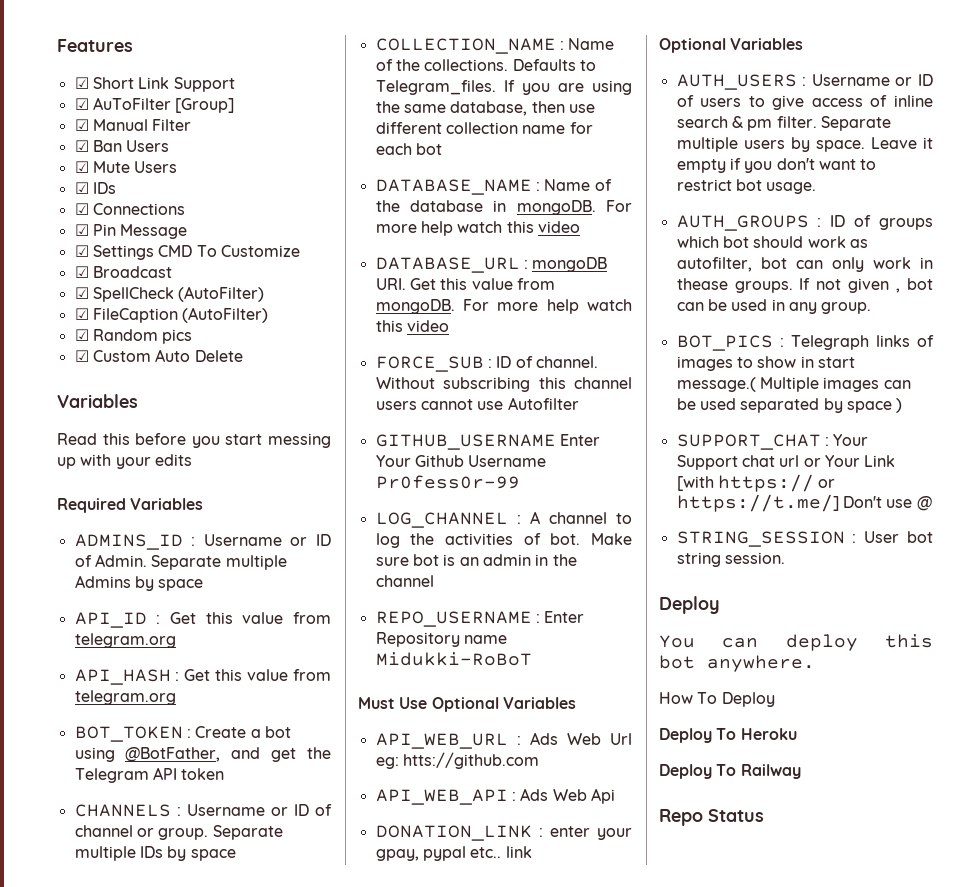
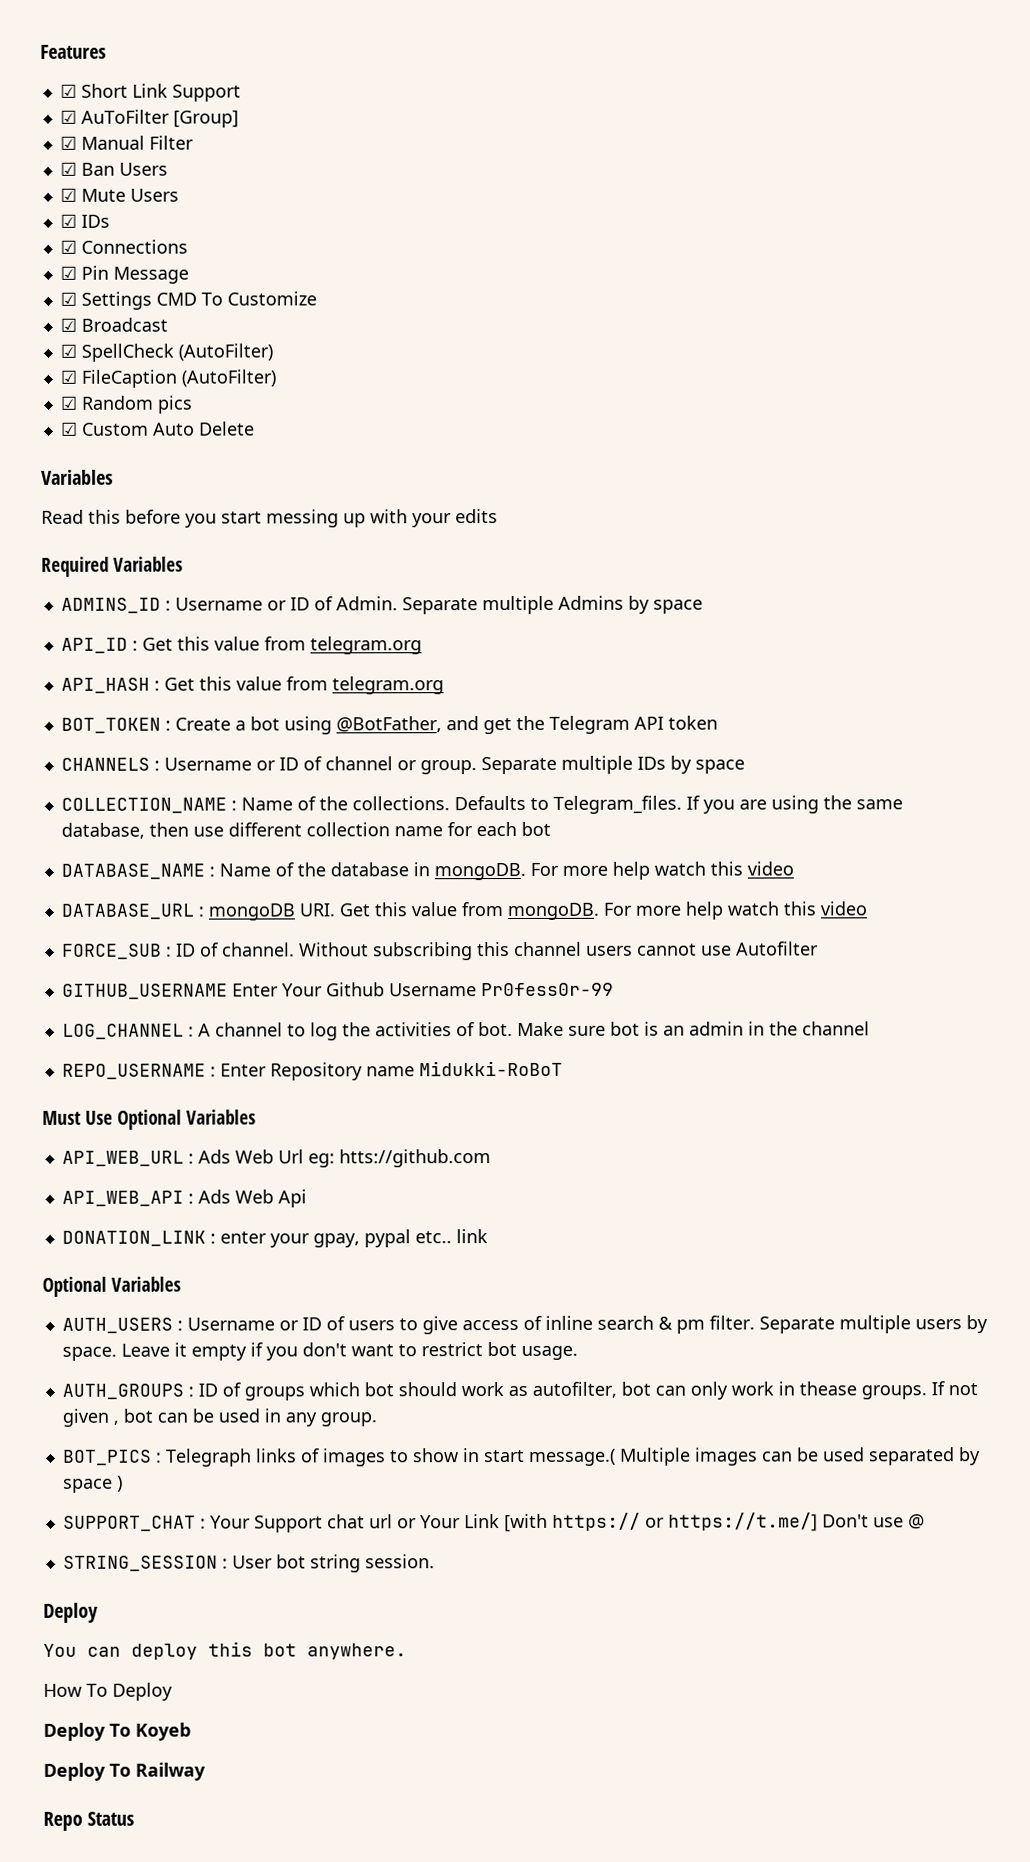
[740,728,797,740] Heroku -> [135,1722,191,1741] Koyeb

